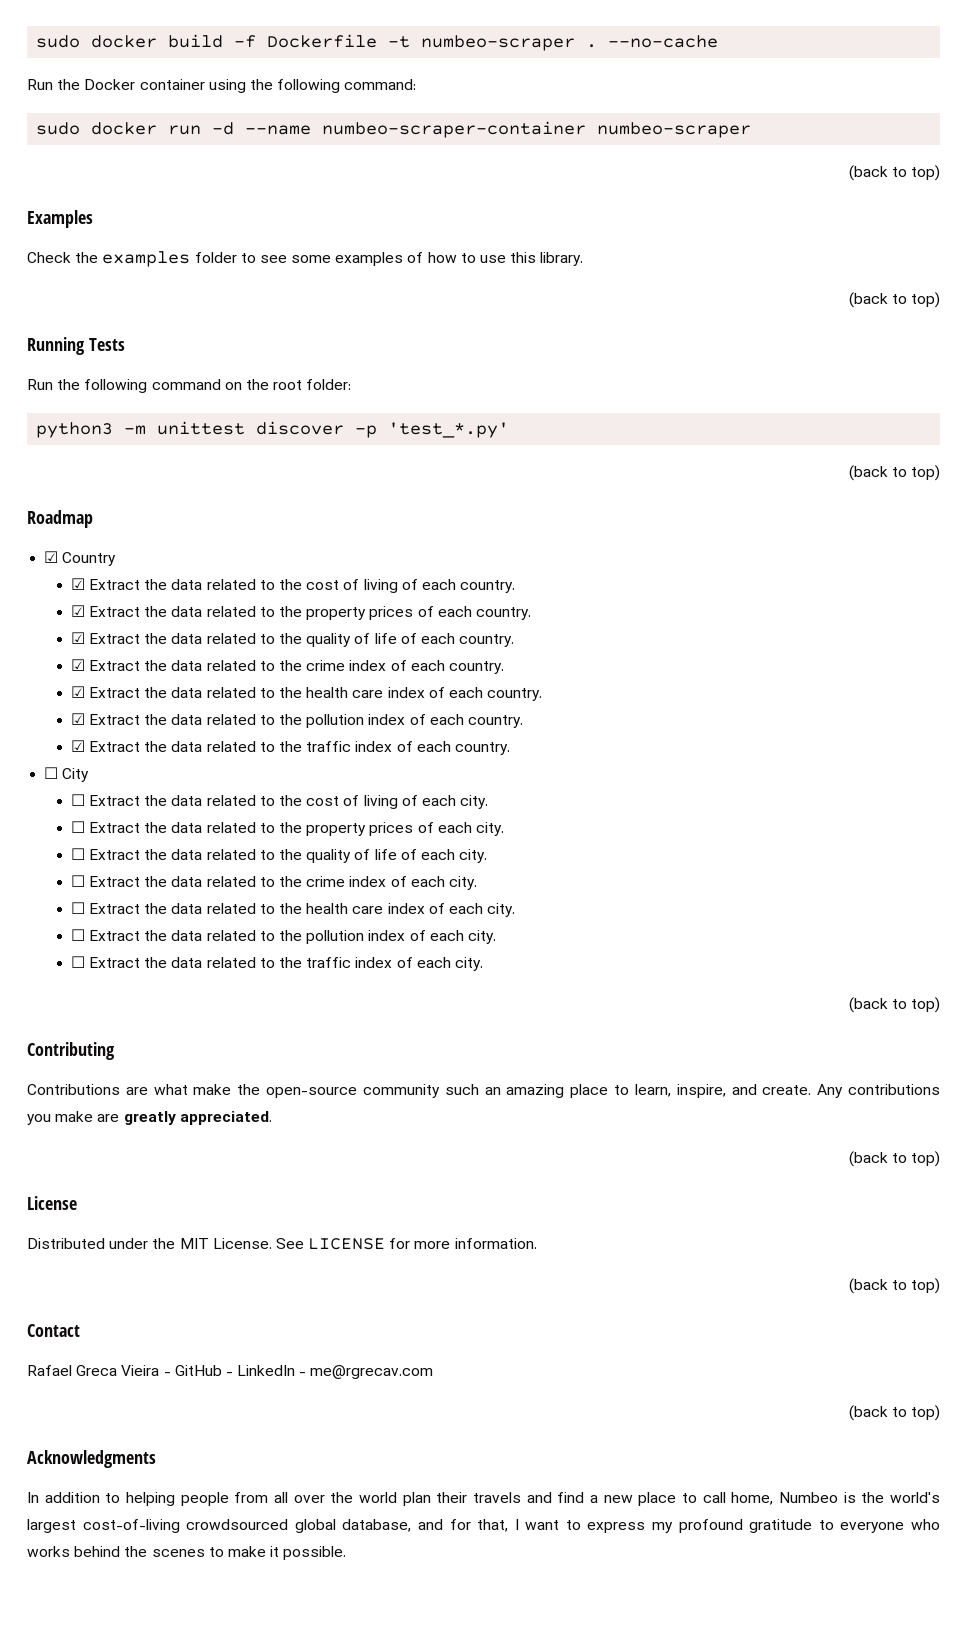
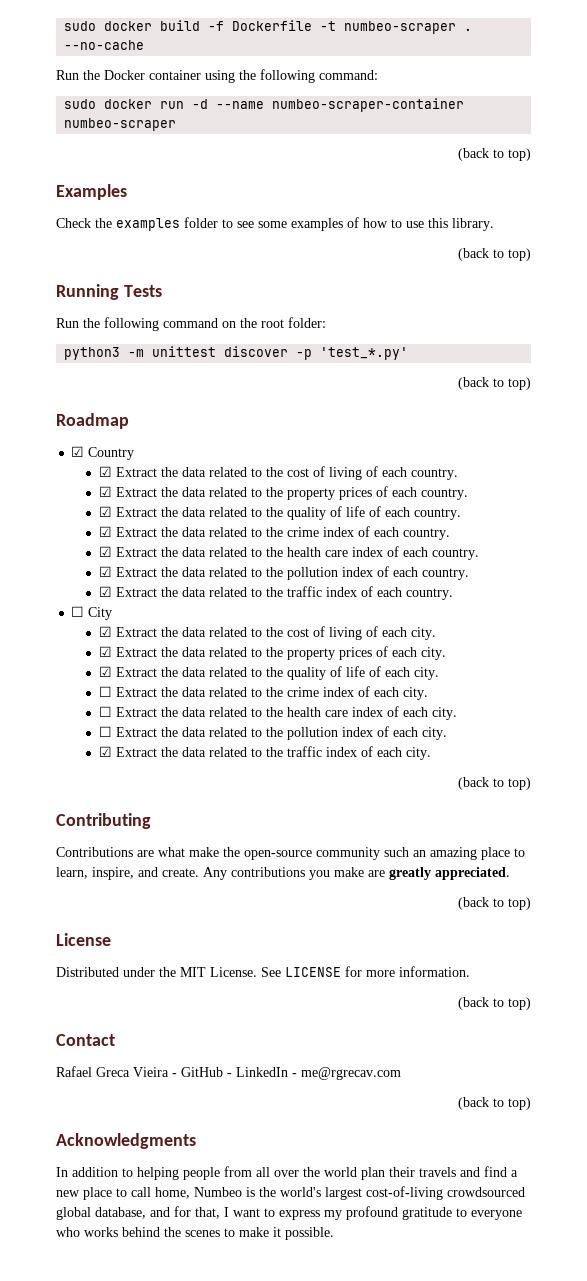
[70,794,85,806] ☐ -> [98,626,112,637] ☑
[70,821,85,833] ☐ -> [98,646,112,657] ☑
[70,848,85,860] ☐ -> [98,666,112,677] ☑
[70,956,85,968] ☐ -> [98,746,112,757] ☑

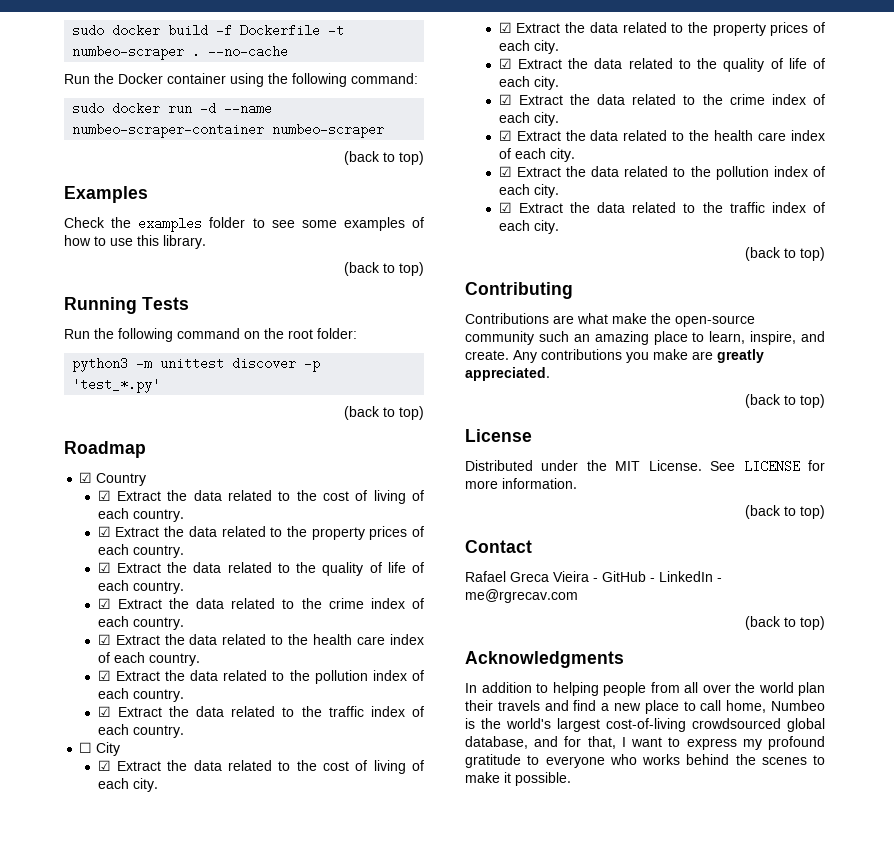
[98,686,112,697] ☐ -> [498,94,512,105] ☑
[98,706,112,717] ☐ -> [498,130,512,141] ☑
[98,726,112,737] ☐ -> [498,166,512,177] ☑

